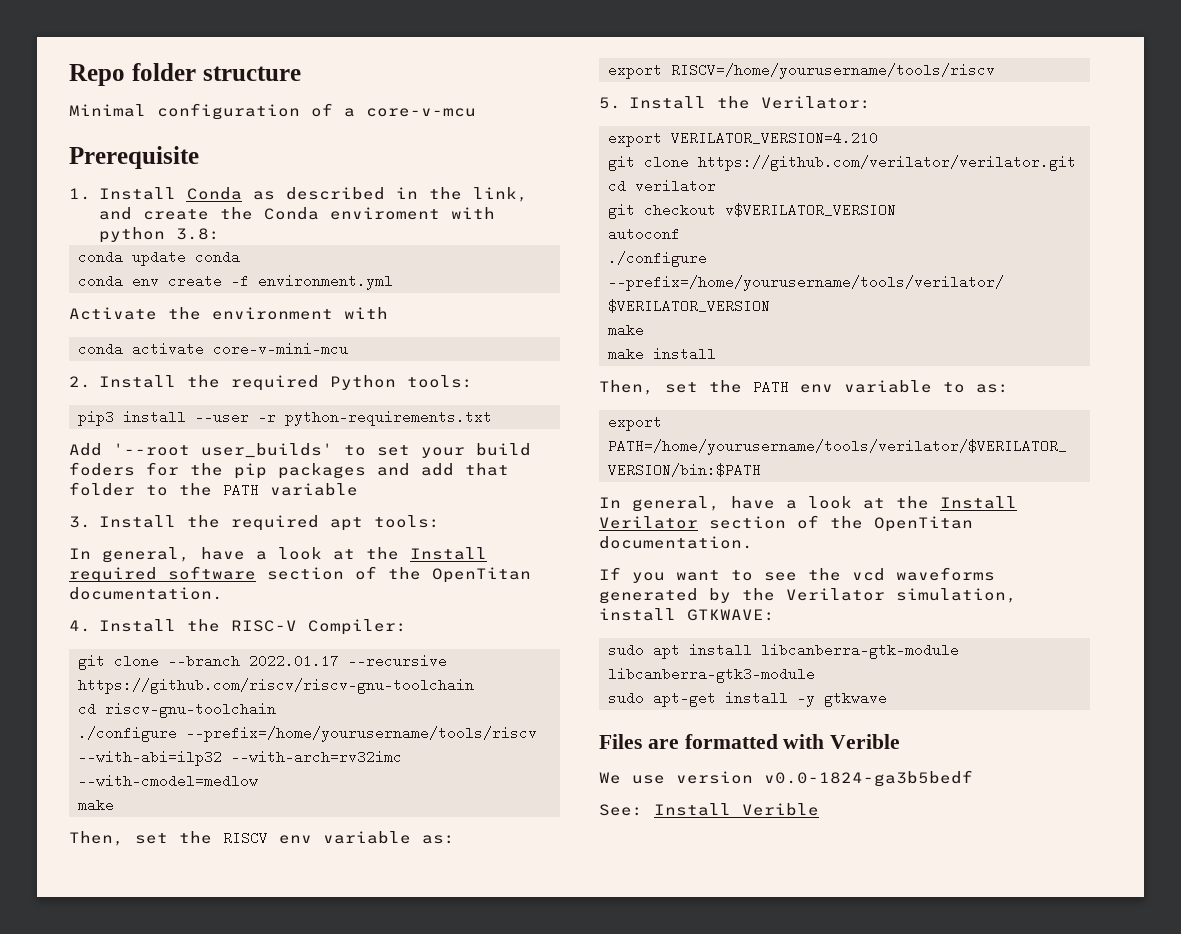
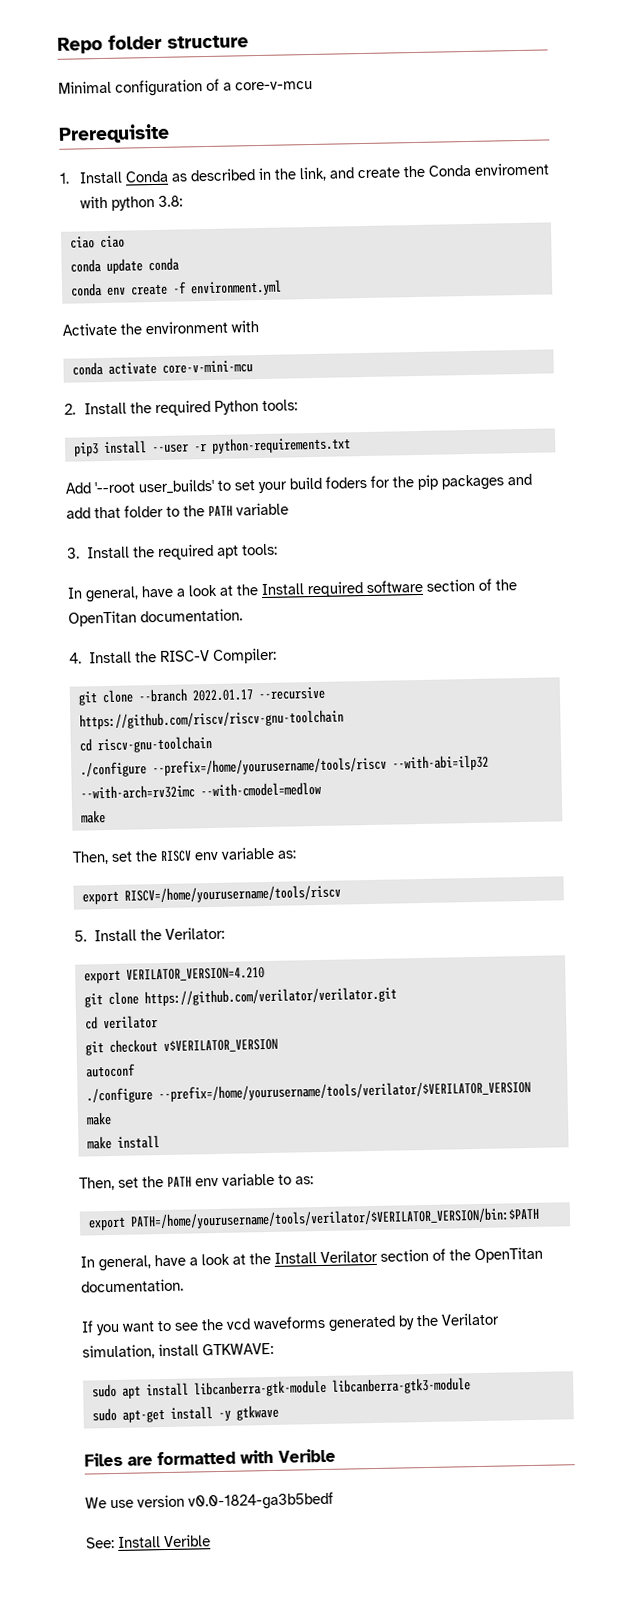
(220, 234) none -> [69,235,125,249] // ciao ciao

